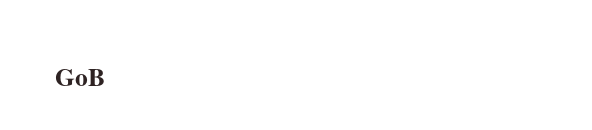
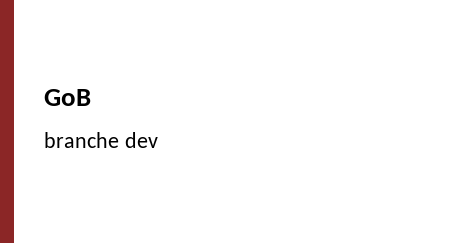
(105, 77) none -> [44,132,158,148] // branche dev

